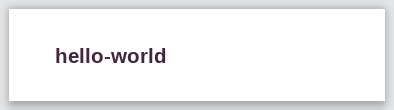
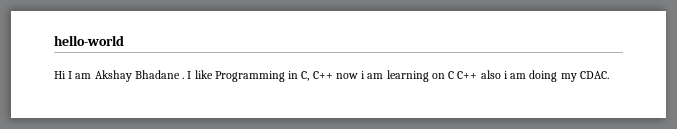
(167, 55) none -> [54,70,609,82] // Hi I am Akshay Bhadane . I like Programming in C, C++ now i am learning on C C++ also i am doing my CDAC.

